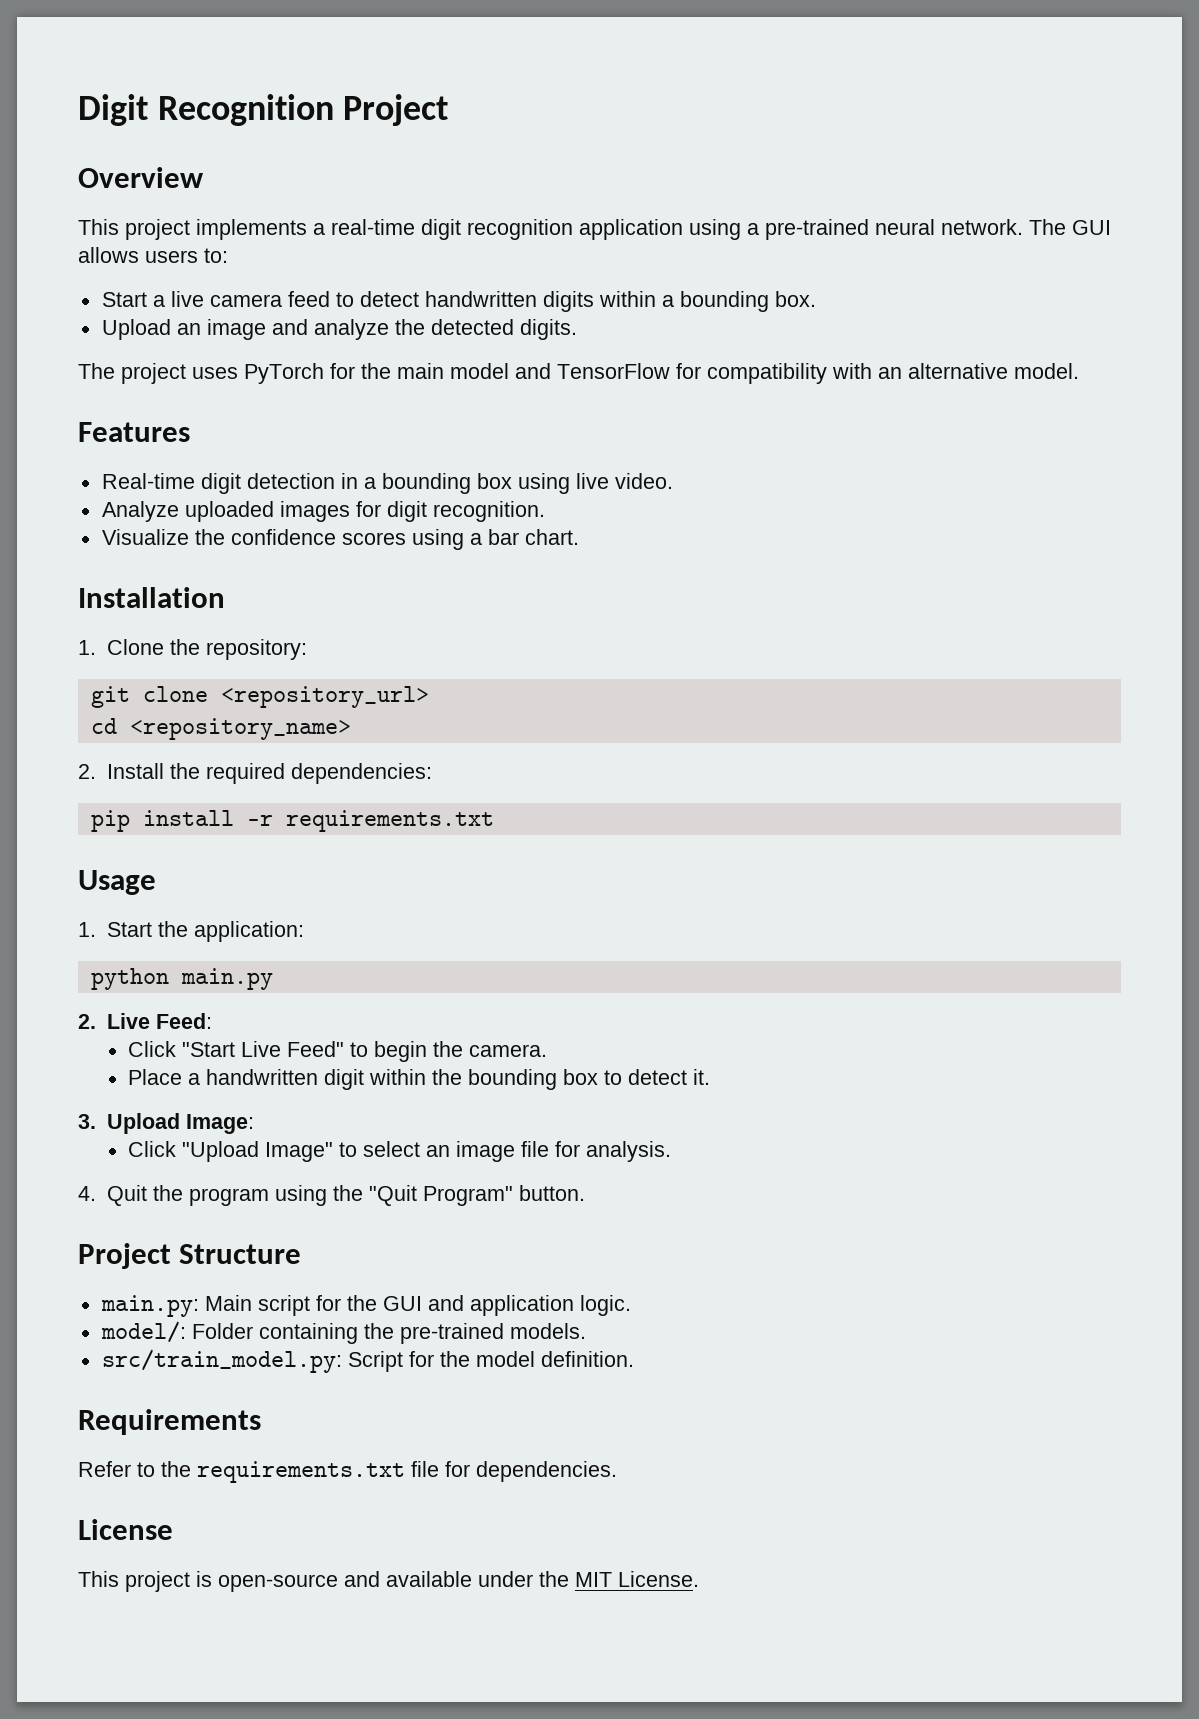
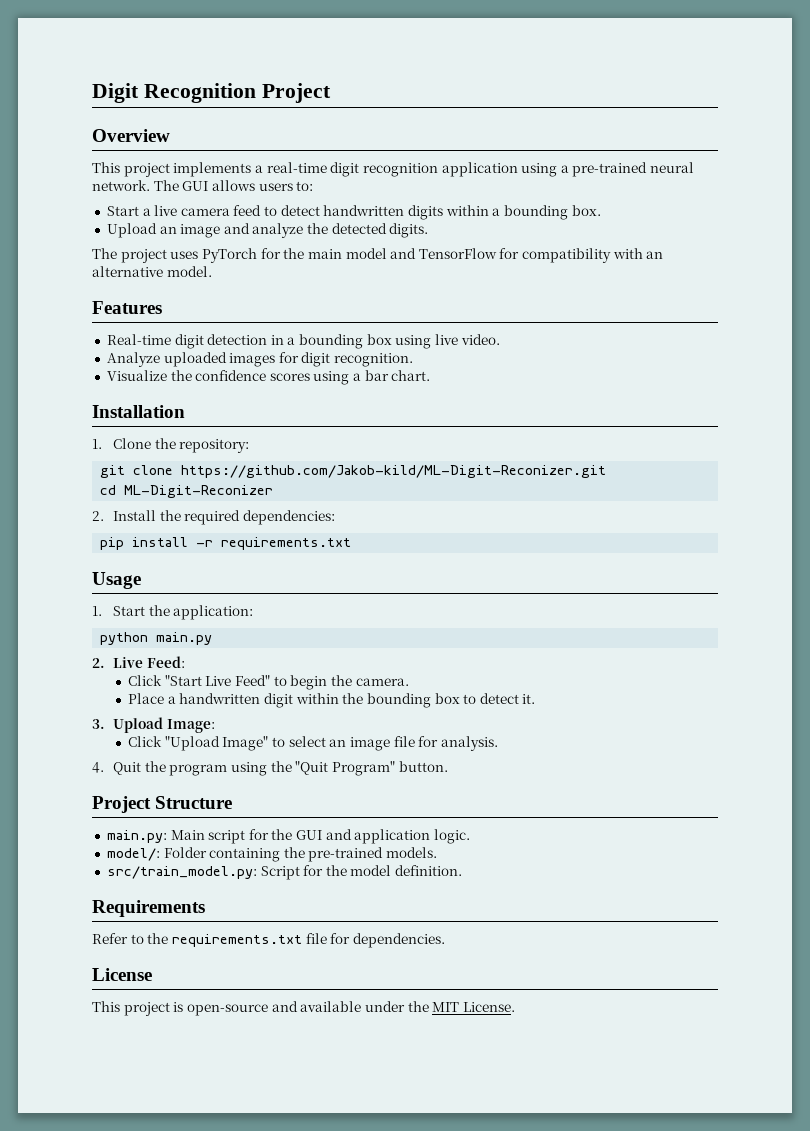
[220,686,429,708] <repository_url> -> [181,465,607,478] https://github.com/Jakob-kild/ML-Digit-Reconizer.git
[129,718,351,740] <repository_name> -> [124,485,274,498] ML-Digit-Reconizer

